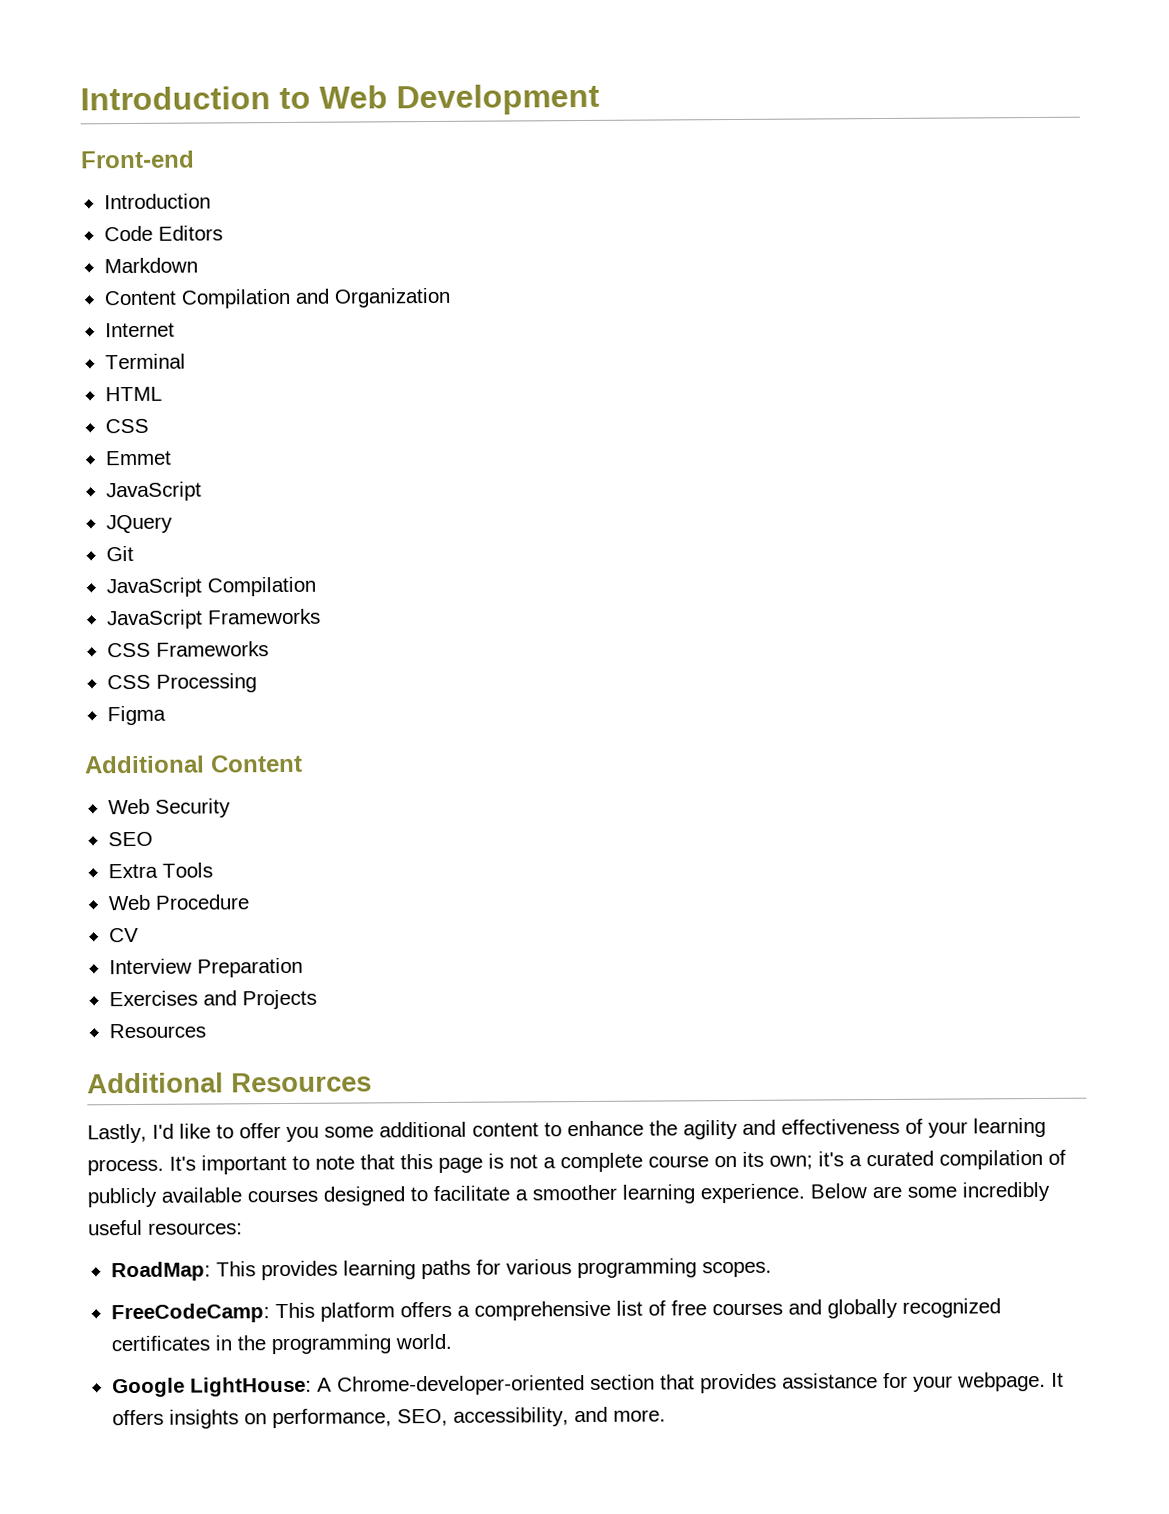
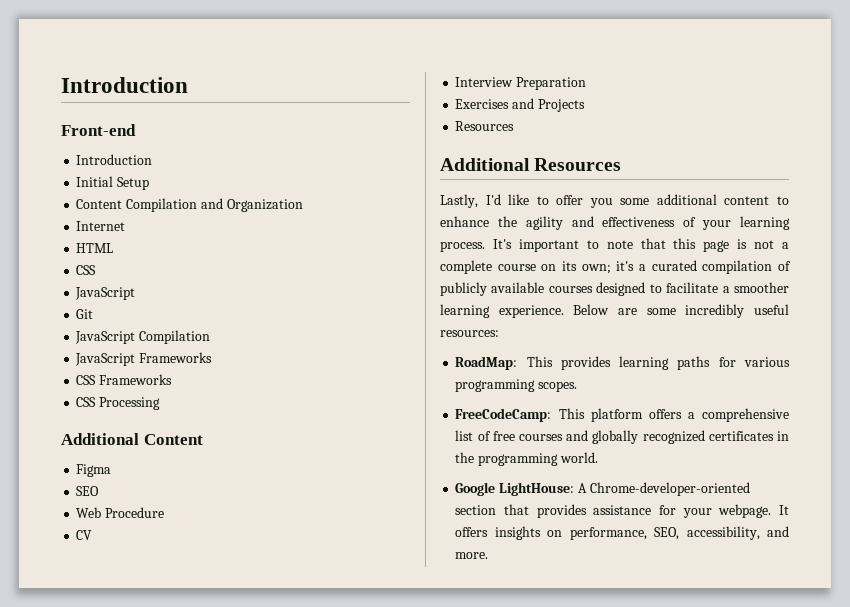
[80,83,600,116] Introduction to Web Development -> [61,77,188,93] Introduction
[103,225,223,242] [103,257,198,274] Code Editors // Markdown -> [76,176,150,190] Initial Setup
[104,353,186,370] // Terminal -> (126, 226) none
[104,450,172,466] [105,481,202,502] [105,514,173,534] // Emmet // JavaScript // JQuery -> [75,287,136,300] // JavaScript
[106,705,166,726] // Figma -> (161, 403) none
[107,798,231,818] Web Security -> [76,464,112,477] Figma
[107,862,213,879] // Extra Tools -> (100, 491) none

